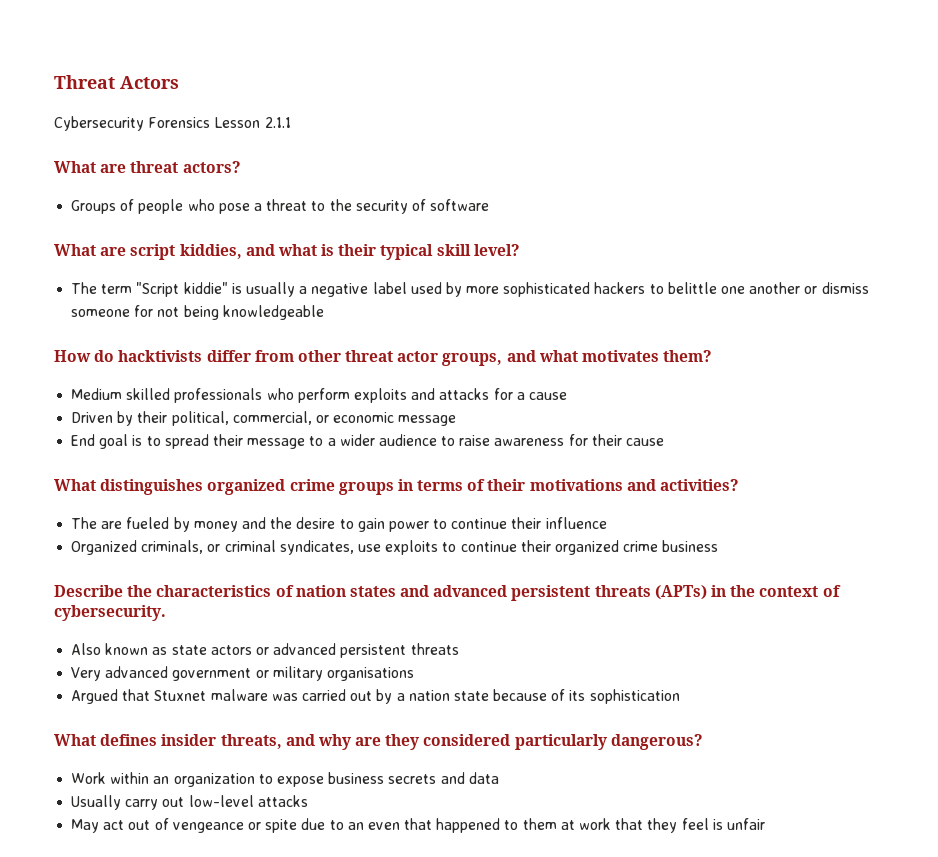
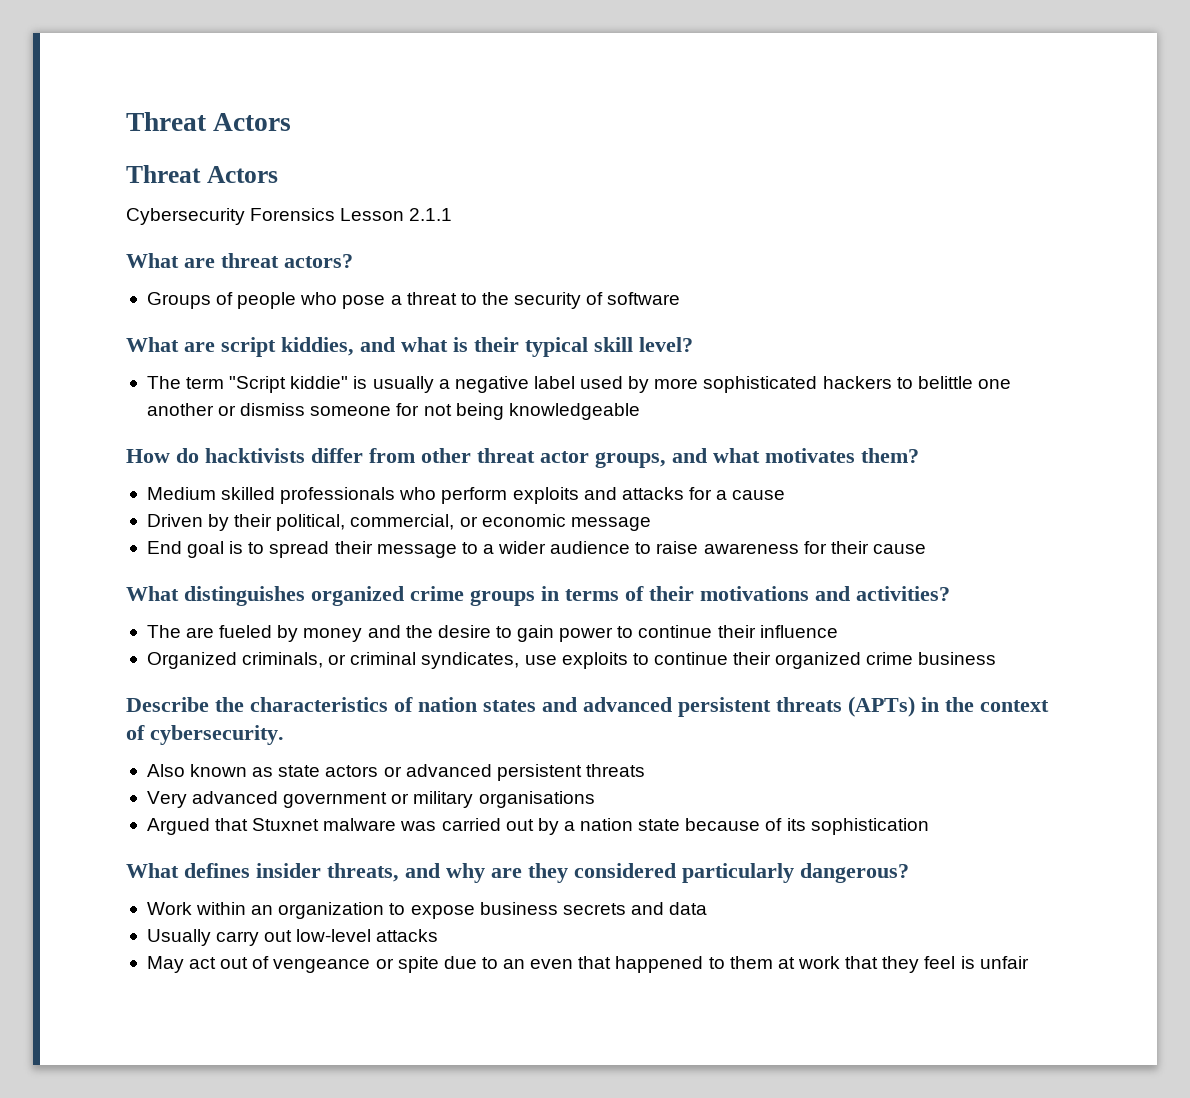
[54,75,179,89] Threat Actors -> [126,112,292,131] [126,165,278,183] Threat Actors // Threat Actors

